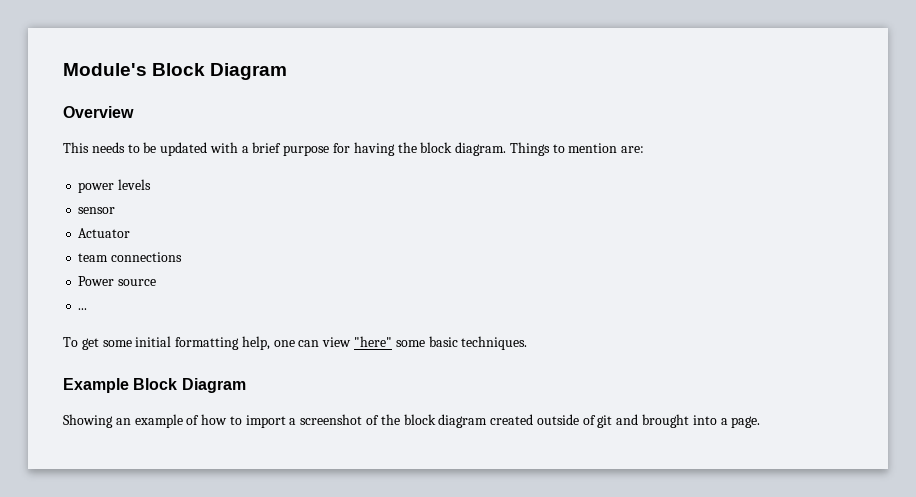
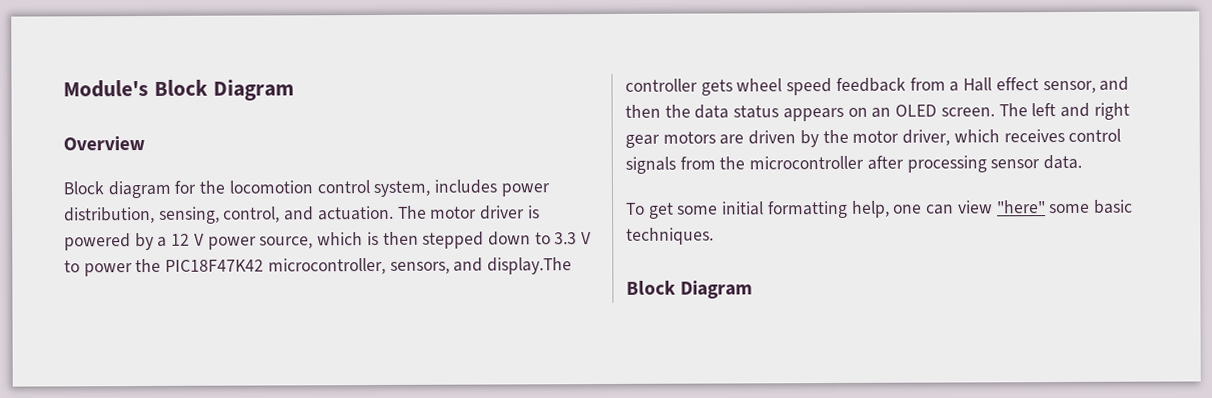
[63,142,645,156] [78,179,152,193] [78,207,116,214] [78,228,131,238] [78,252,183,262] [78,276,157,286] [78,308,88,310] This needs to be updated with a brief purpose for having the block diagram. Things to mention are: // power levels // sensor // Actuator // team connections // Power source // ... -> [63,179,550,199] [64,205,540,224] [64,231,592,251] [64,257,573,277] [625,76,1130,96] [625,102,1130,122] [625,128,1122,148] [625,154,1083,174] Block diagram for the locomotion control system, includes power distribution, sensing, control, and actuation. The motor driver is powered by a 12 V power source, which is then stepped down to 3.3 V to power the PIC18F47K42 microcontroller, sensors, and display.The controller gets wheel speed feedback from a Hall effect sensor, and then the data status appears on an OLED screen. The left and right gear motors are driven by the motor driver, which receives control signals from the microcontroller after processing sensor data.
[63,378,246,393] [63,414,761,428] Example Block Diagram // Showing an example of how to import a screenshot of the block diagram created outside of git and brought into a page. -> [626,280,754,299] Block Diagram

